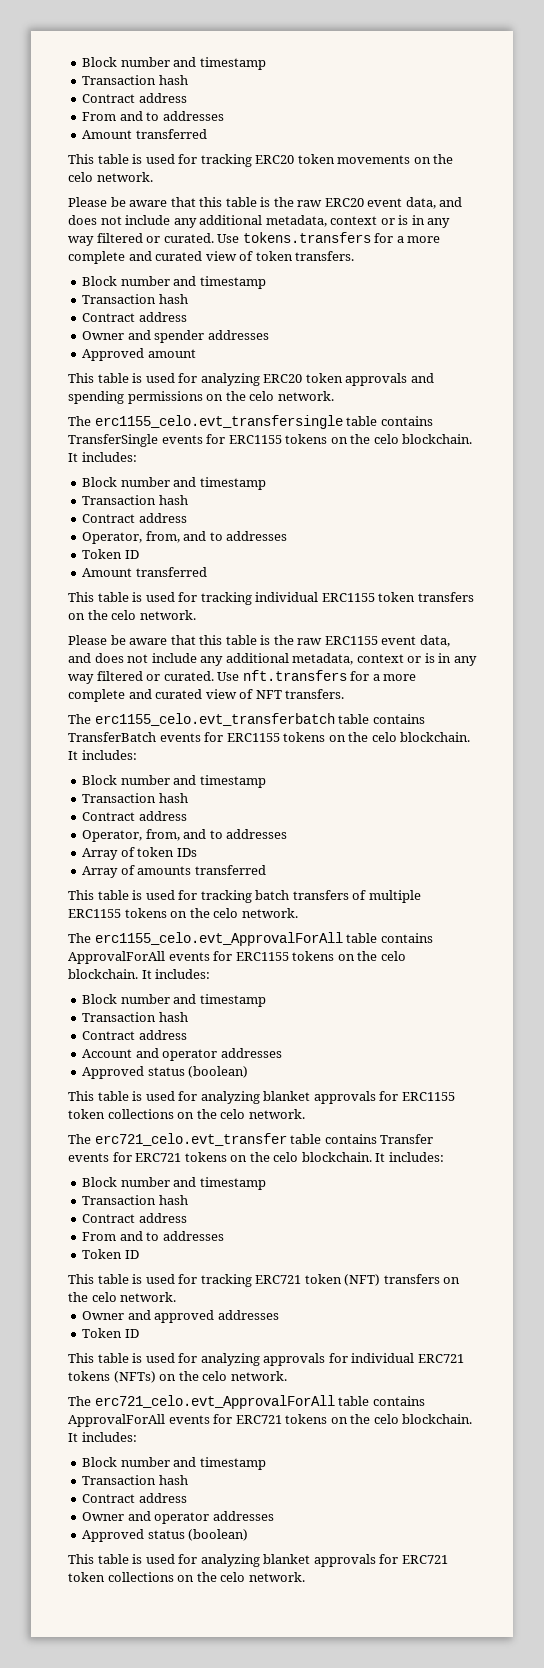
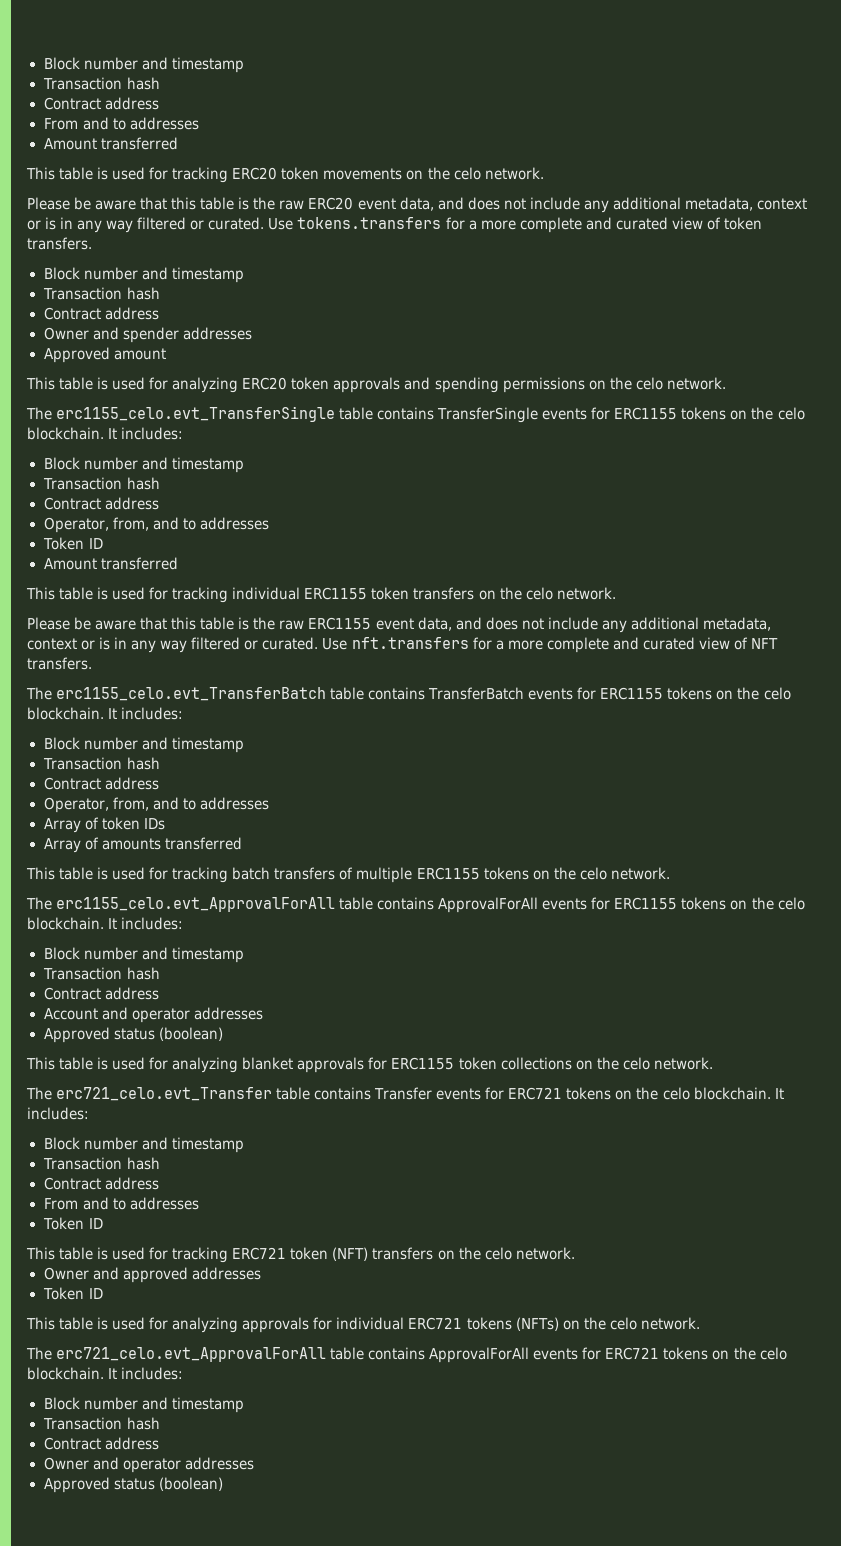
[94,415,343,429] erc1155_celo.evt_transfersingle -> [56,406,336,422] erc1155_celo.evt_TransferSingle
[94,713,335,726] erc1155_celo.evt_transferbatch -> [56,687,327,701] erc1155_celo.evt_TransferBatch
[94,1133,287,1146] erc721_celo.evt_transfer -> [56,1087,273,1101] erc721_celo.evt_Transfer
[68,1554,448,1567] [68,1572,305,1582] // This table is used for analyzing blanket approvals for ERC721 token collections on the celo network. -> (223, 1484) none

